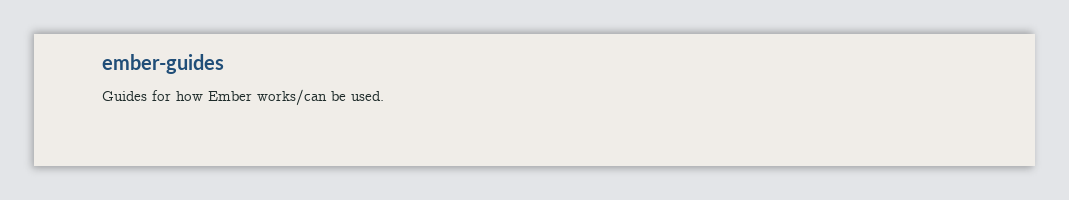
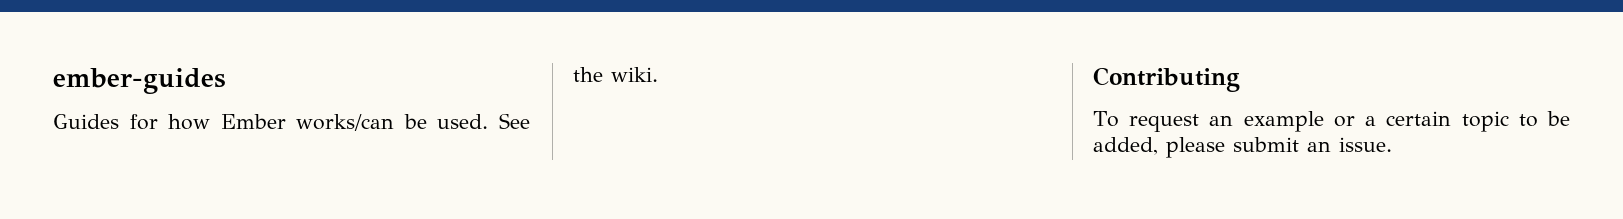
(384, 96) none -> [499,113,530,129] [573,67,658,82] [1093,67,1240,92] [1093,111,1570,132] [1093,137,1392,158] See the wiki. // Contributing // To request an example or a certain topic to be added, please submit an issue.

